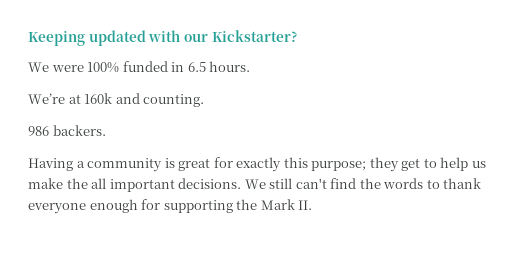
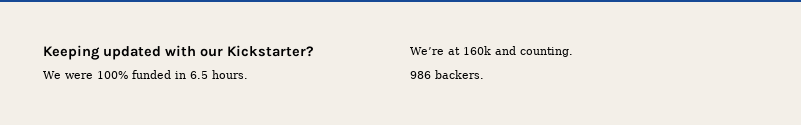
[28,157,486,172] [28,178,482,192] [28,199,313,214] // Having a community is great for exactly this purpose; they get to help us make the all important decisions. We still can't find the words to thank everyone enough for supporting the Mark II. -> (484, 74) none

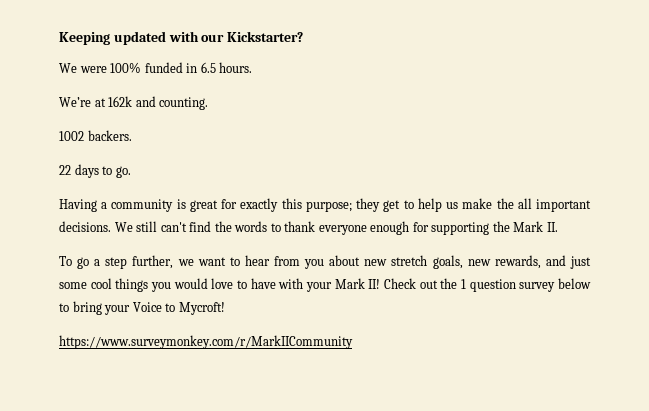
[463,46,491,55] 160k -> [108,96,133,107] 162k
[410,71,431,79] 986 -> [59,131,84,141] 1002
(484, 74) none -> [59,164,131,178] [59,198,592,212] [59,221,558,235] [59,255,591,269] [59,278,592,292] [59,301,225,315] [59,335,353,349] // 22 days to go. // Having a community is great for exactly this purpose; they get to help us make the all important decisions. We still can't find the words to thank everyone enough for supporting the Mark II. // To go a step further, we want to hear from you about new stretch goals, new rewards, and just some cool things you would love to have with your Mark II! Check out the 1 question survey below to bring your Voice to Mycroft! // https://www.surveymonkey.com/r/MarkIICommunity

